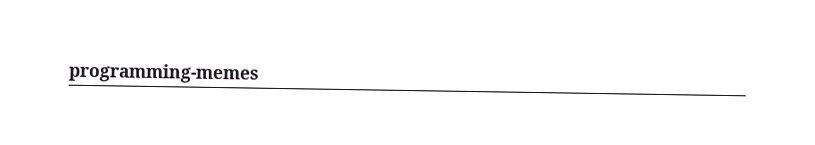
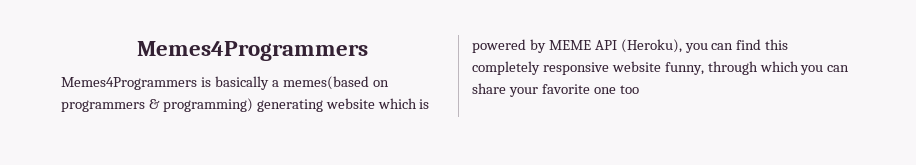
[68,62,260,84] programming-memes -> [137,41,368,61] [61,76,389,90] [61,98,430,112] [472,39,789,53] [472,61,850,75] [472,83,639,97] Memes4Programmers // Memes4Programmers is basically a memes(based on programmers & programming) generating website which is powered by MEME API (Heroku), you can find this completely responsive website funny, through which you can share your favorite one too

